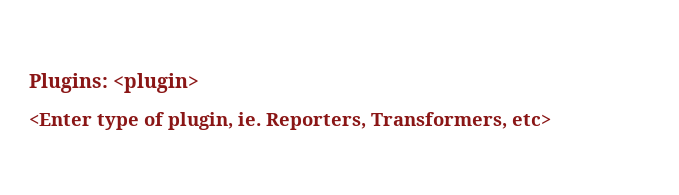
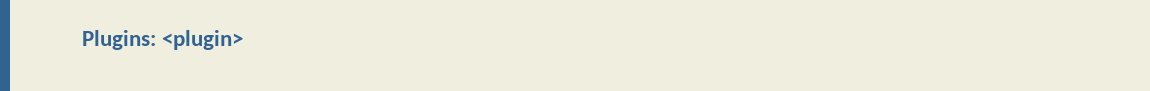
[29,112,551,130] // <Enter type of plugin, ie. Reporters, Transformers, etc> -> (244, 40) none

